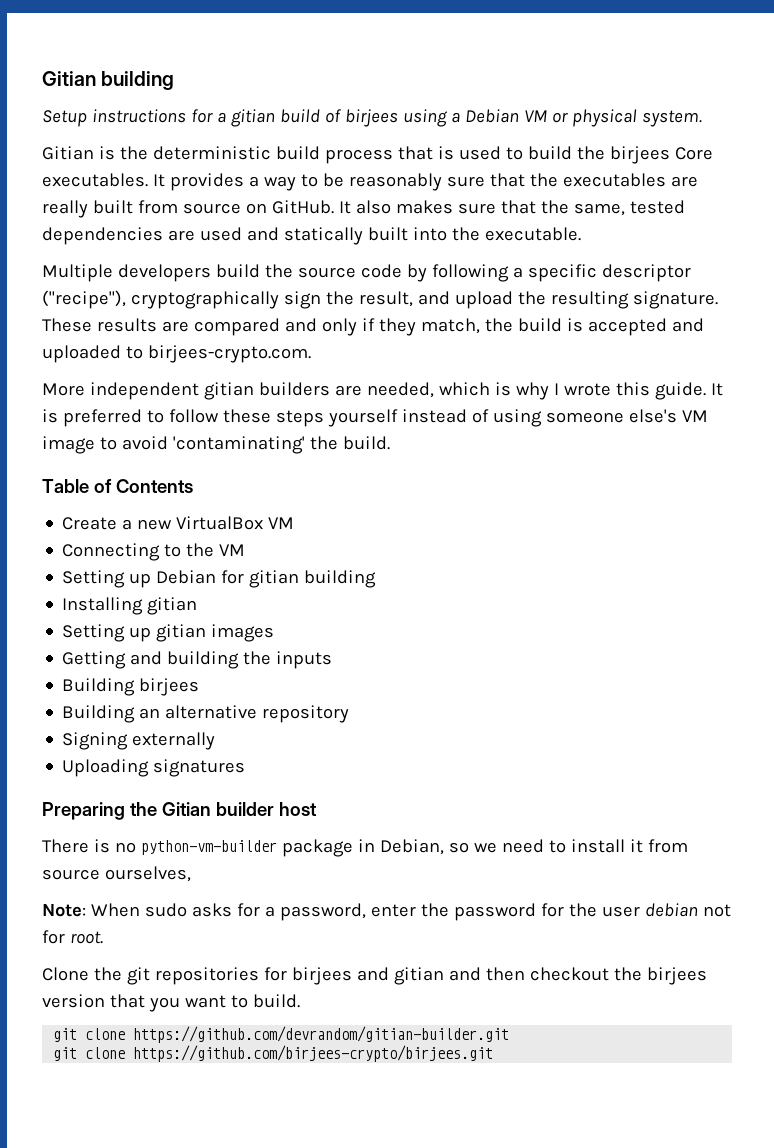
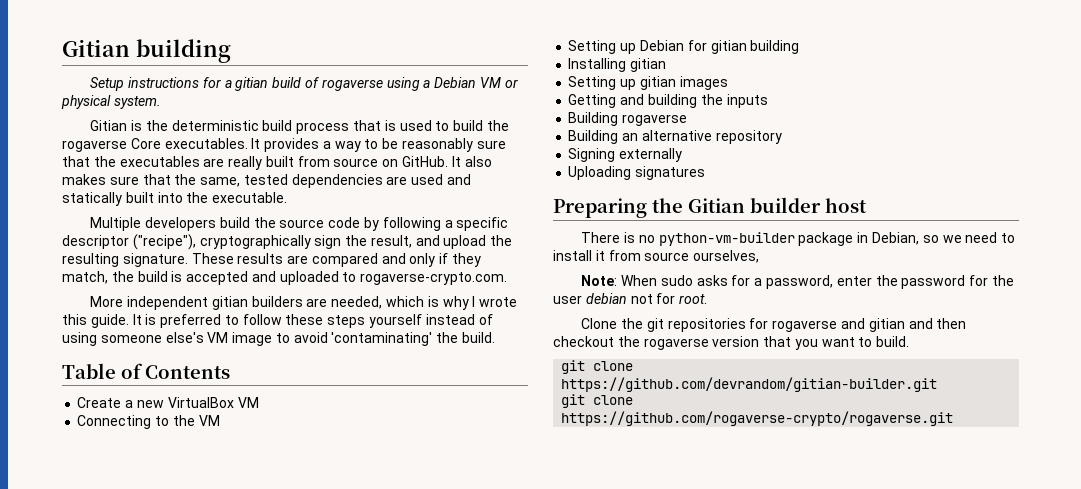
[344,109,398,127] birjees -> [321,79,383,91] rogaverse
[609,146,670,164] birjees -> [62,140,127,152] rogaverse
[147,345,311,363] birjees-crypto.com. -> [360,272,508,285] rogaverse-crypto.com.
[139,678,200,696] birjees -> [622,114,688,126] rogaverse
[291,967,352,985] birjees -> [772,320,838,332] rogaverse
[646,967,707,985] birjees -> [643,338,709,350] rogaverse
[133,1045,494,1062] https://github.com/birjees-crypto/birjees.git -> [561,411,954,426] https://github.com/rogaverse-crypto/rogaverse.git

